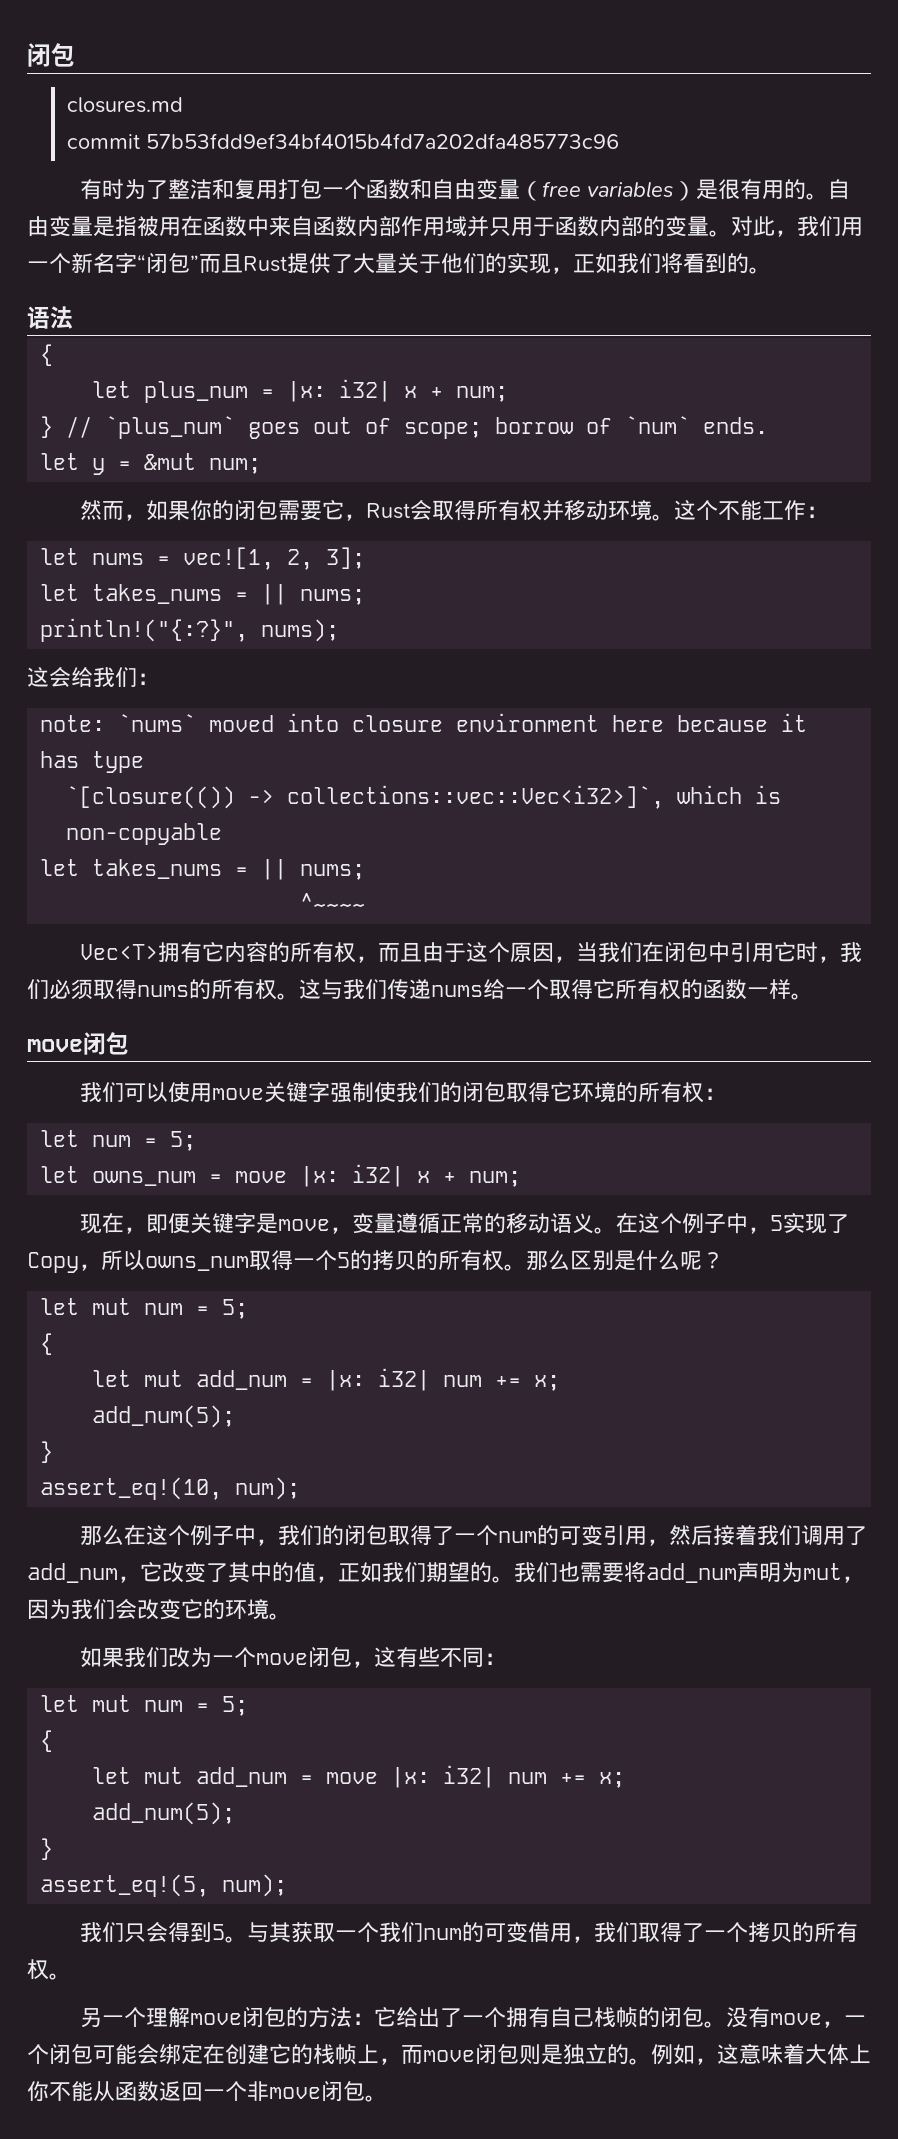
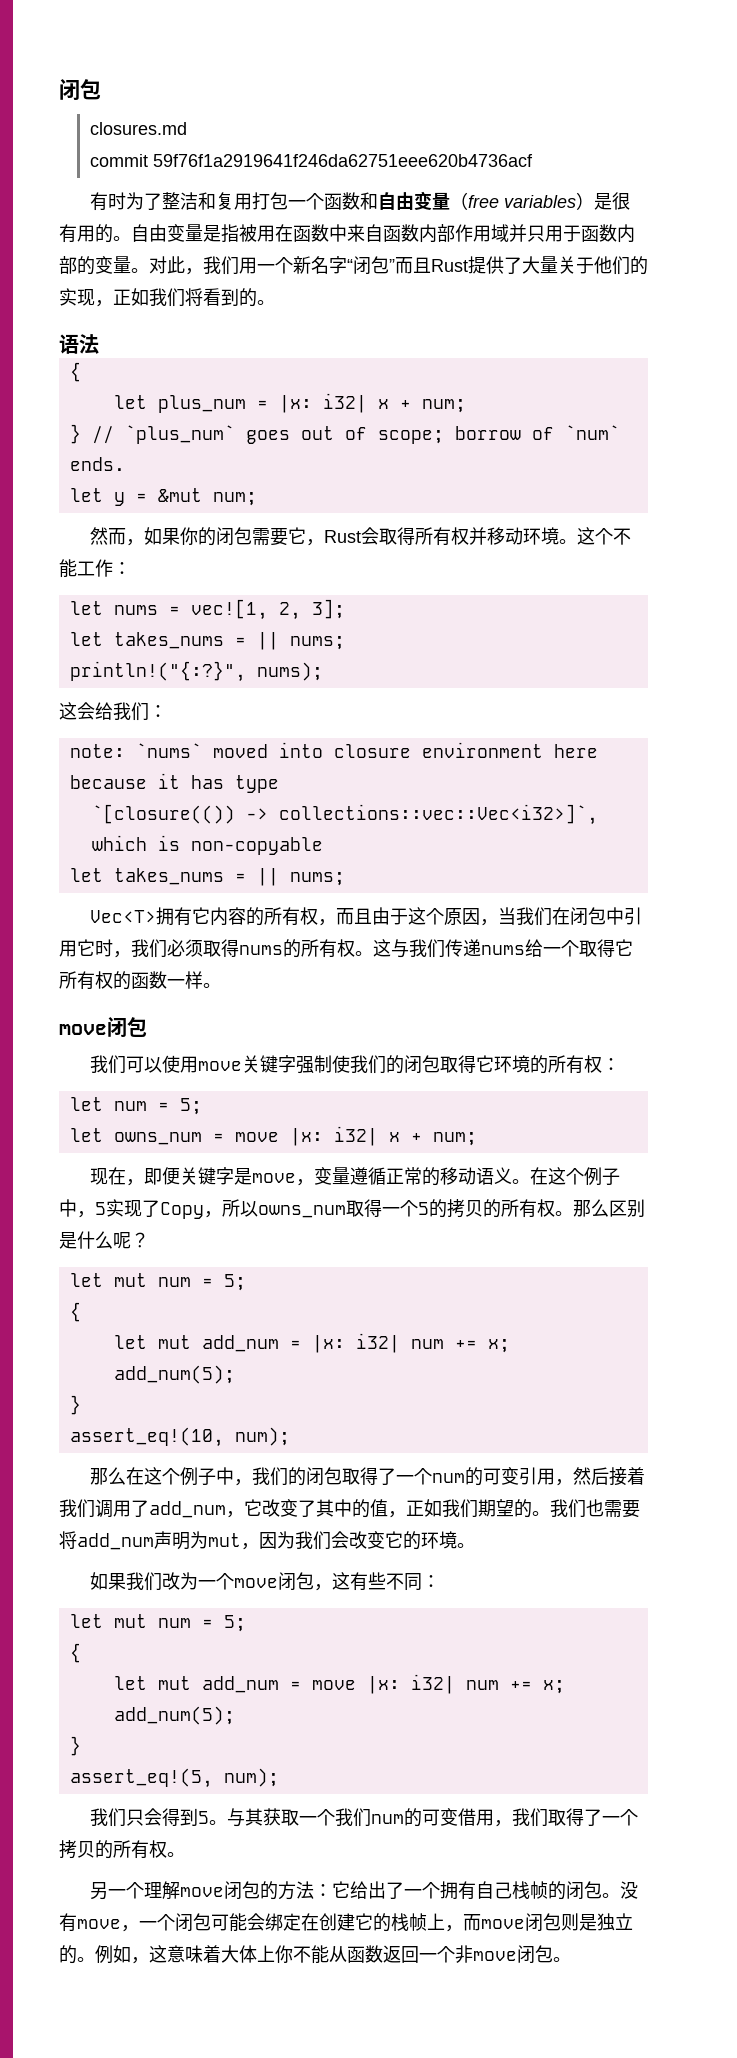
[145,133,619,149] 57b53fdd9ef34bf4015b4fd7a202dfa485773c96 -> [152,154,533,167] 59f76f1a2919641f246da62751eee620b4736acf
[300,893,366,912] // ^~~~~ -> (345, 879) none

